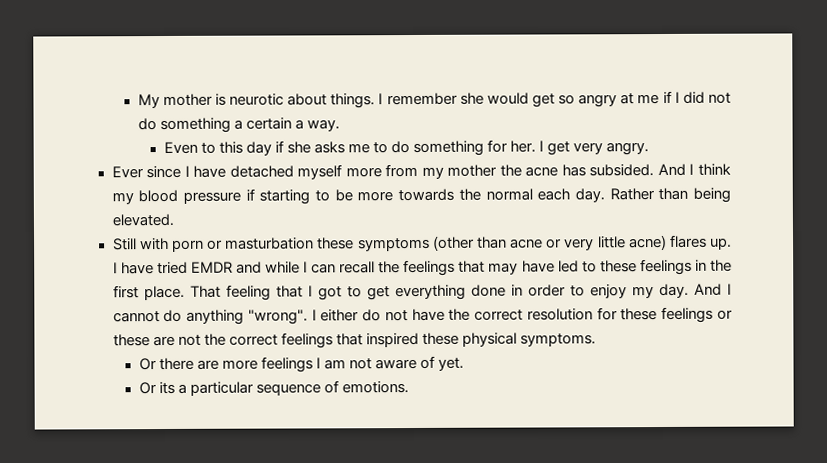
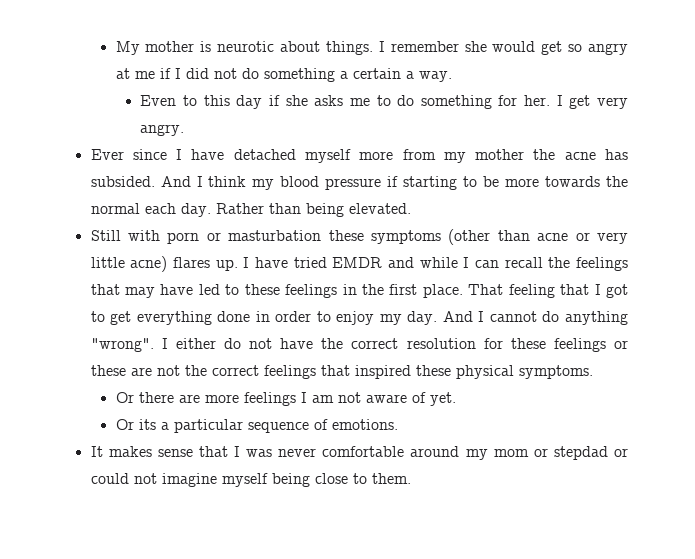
(409, 387) none -> [90,446,629,460] [90,473,411,487] // It makes sense that I was never comfortable around my mom or stepdad or could not imagine myself being close to them.

